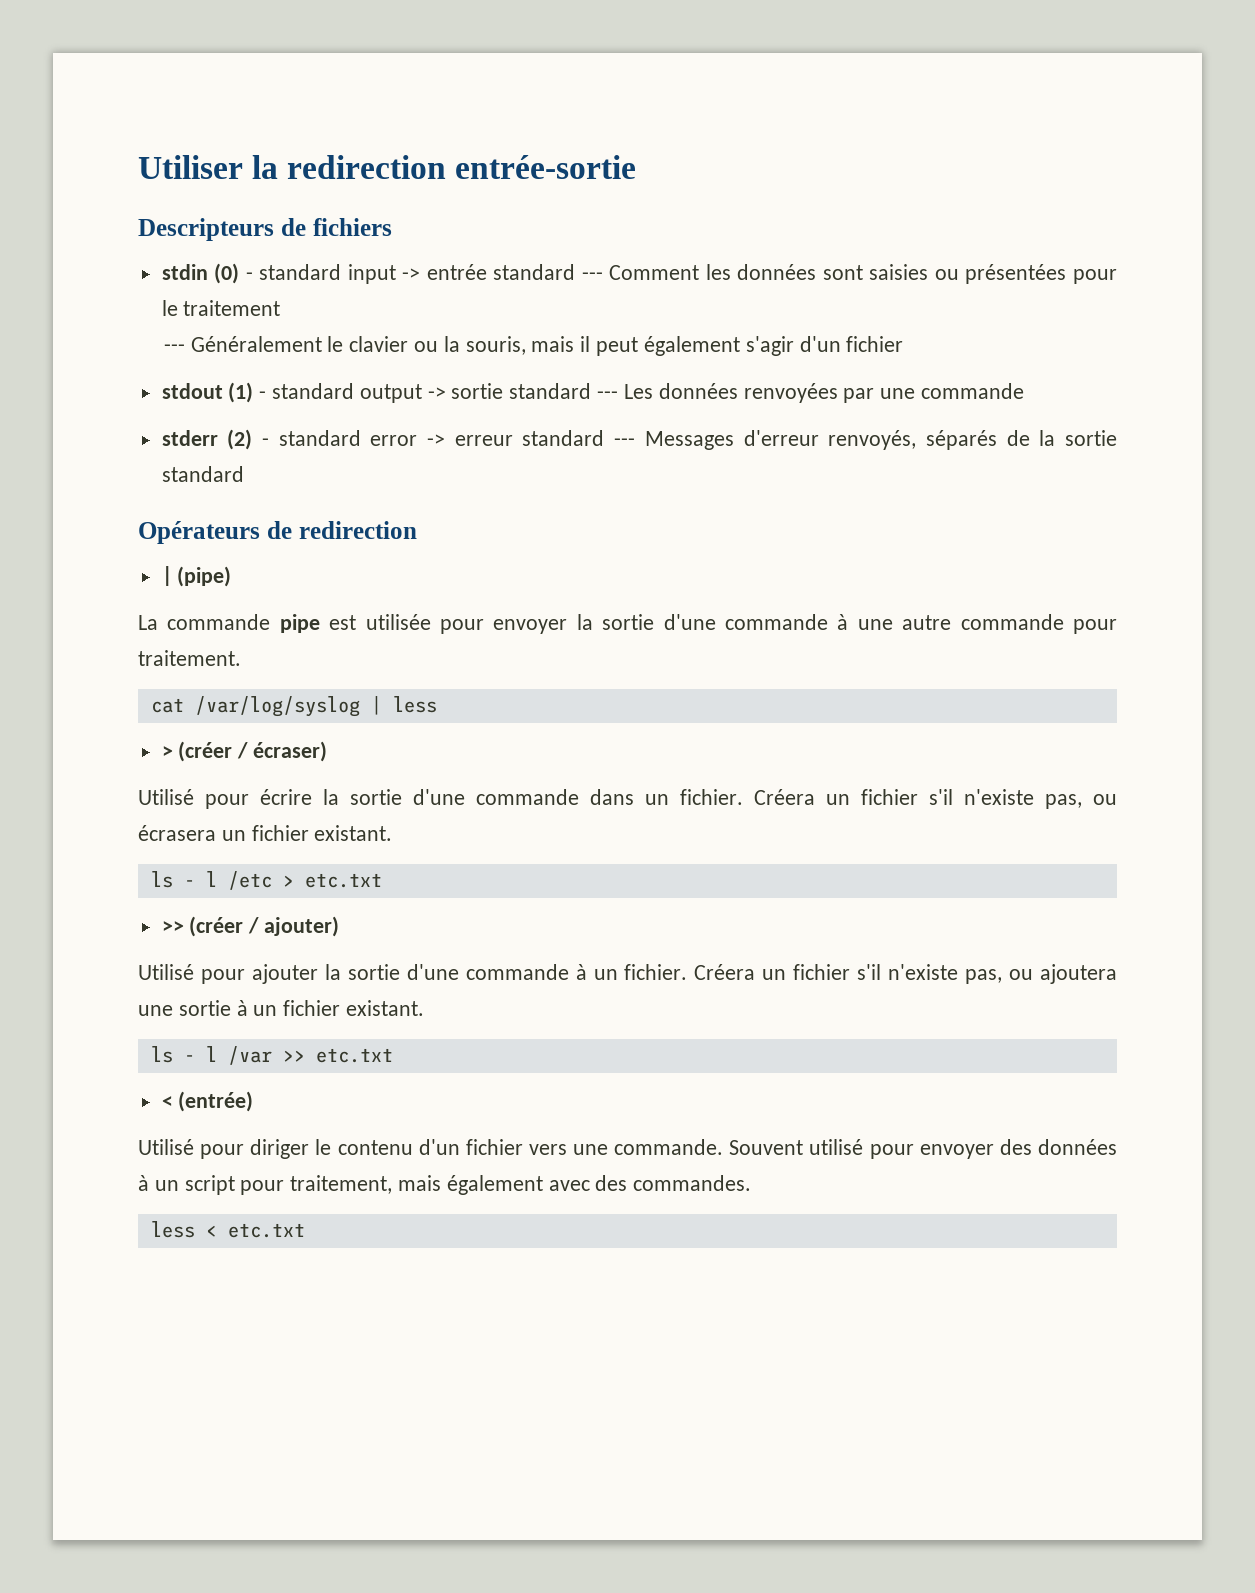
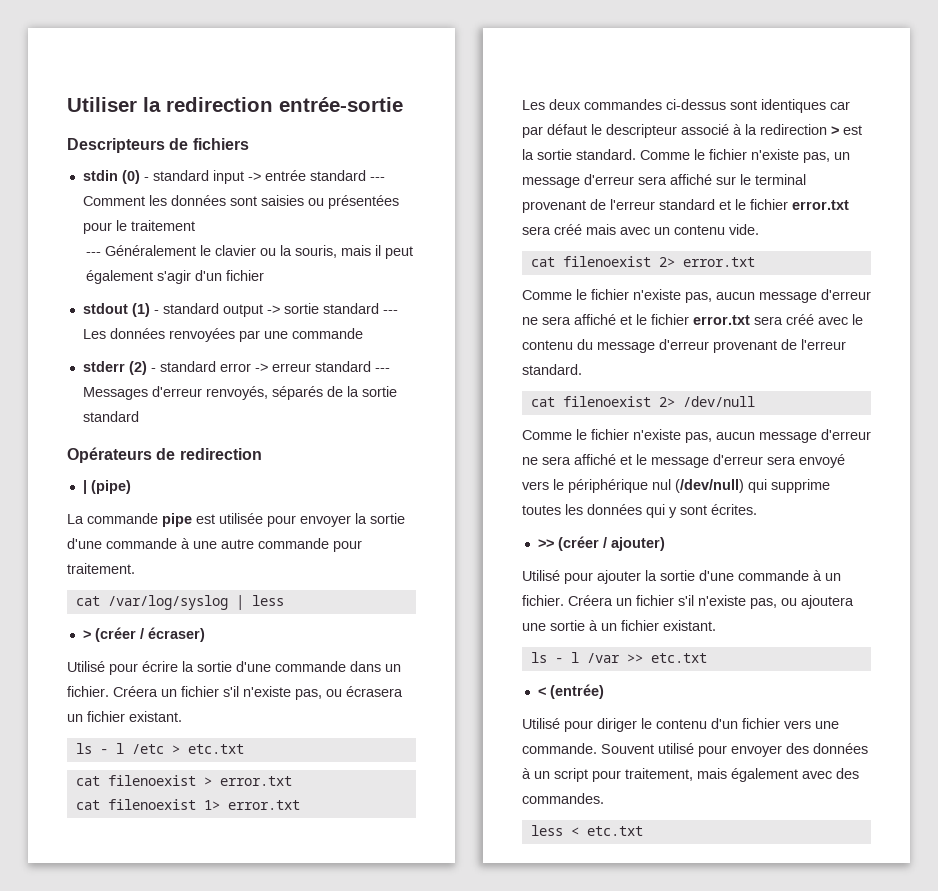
(382, 880) none -> [75,775,292,786] [75,799,300,810] [522,99,850,113] [522,124,862,138] [522,149,850,163] [522,174,806,188] [522,199,849,213] [522,224,759,235] [530,256,755,267] [522,289,871,303] [522,314,863,325] [522,339,846,353] [522,364,582,375] [530,396,755,407] [522,429,871,443] [522,454,845,468] [522,479,830,493] [522,504,757,518] // cat filenoexist > error.txt // cat filenoexist 1> error.txt // Les deux commandes ci-dessus sont identiques car par défaut le descripteur associé à la redirection > est la sortie standard. Comme le fichier n'existe pas, un message d'erreur sera affiché sur le terminal provenant de l'erreur standard et le fichier error.txt sera créé mais avec un contenu vide. // cat filenoexist 2> error.txt // Comme le fichier n'existe pas, aucun message d'erreur ne sera affiché et le fichier error.txt sera créé avec le contenu du message d'erreur provenant de l'erreur standard. // cat filenoexist 2> /dev/null // Comme le fichier n'existe pas, aucun message d'erreur ne sera affiché et le message d'erreur sera envoyé vers le périphérique nul (/dev/null) qui supprime toutes les données qui y sont écrites.

